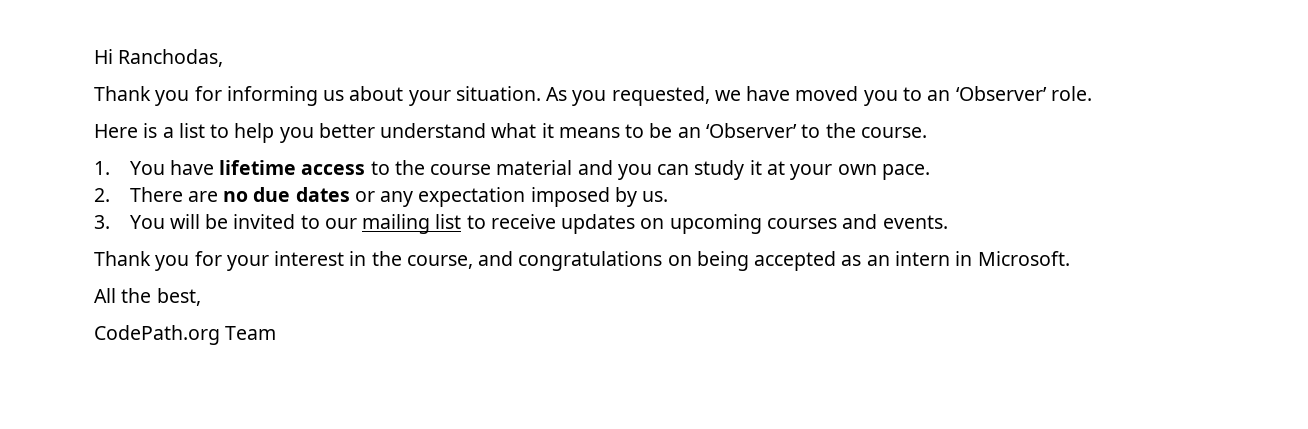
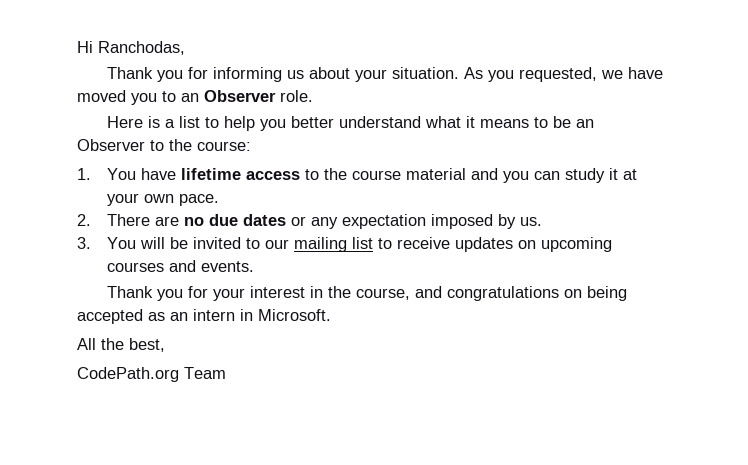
[955,86,1047,101] ‘Observer’ -> [204,90,276,102] Observer
[705,123,927,138] ‘Observer’ to the course. -> [77,139,251,151] Observer to the course:

